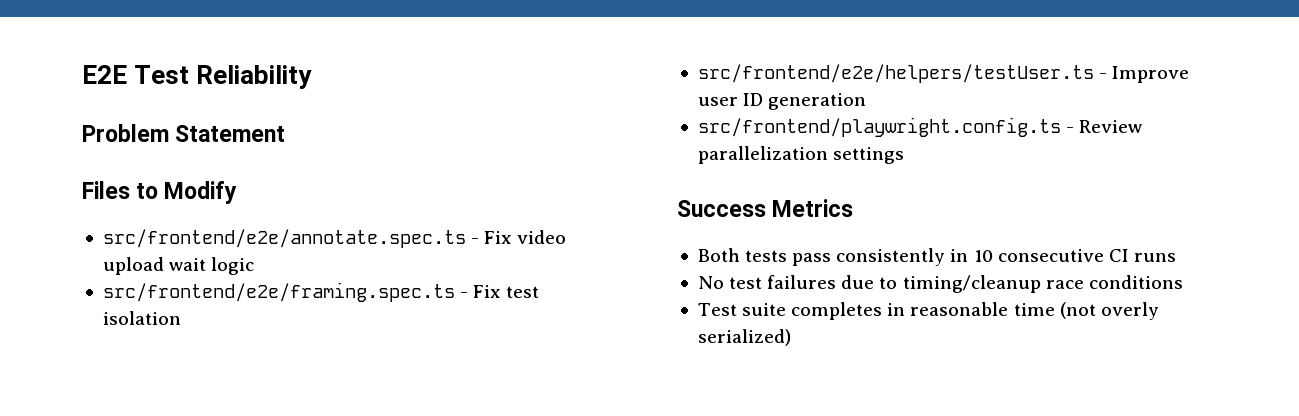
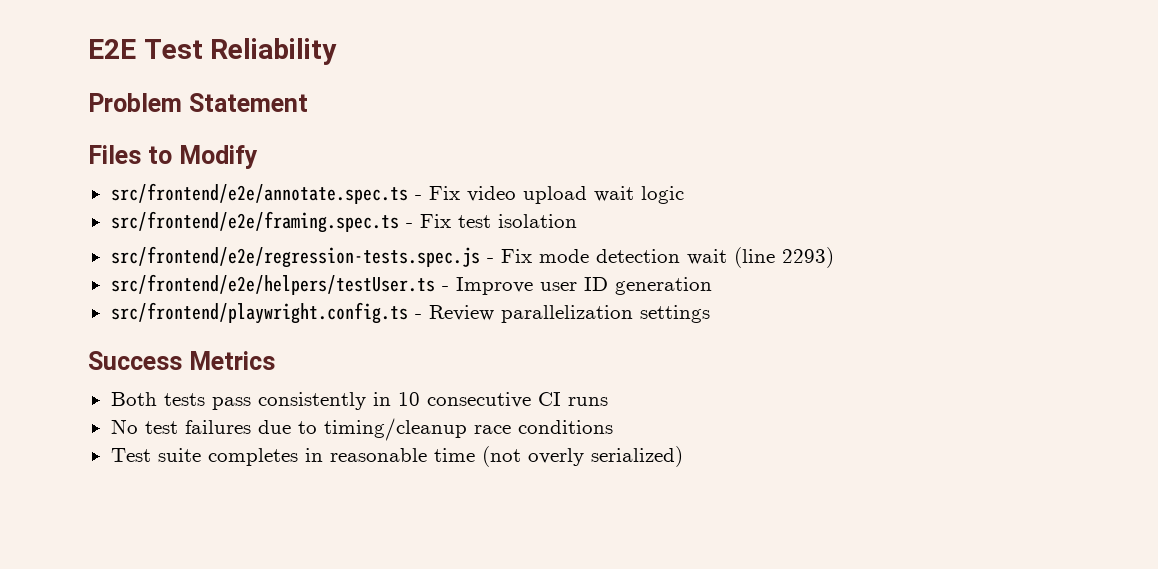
(181, 318) none -> [110,246,834,268] // src/frontend/e2e/regression-tests.spec.js - Fix mode detection wait (line 2293)

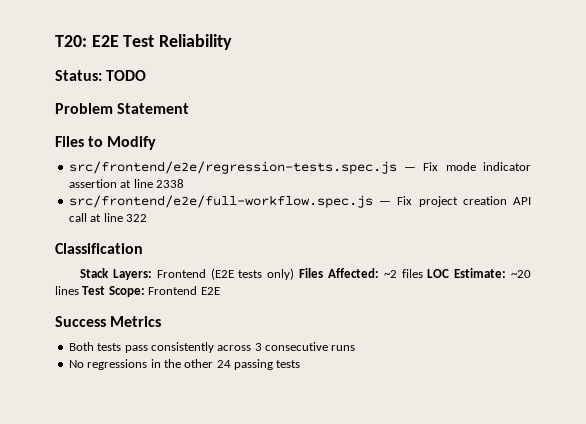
(88, 49) none -> [55,35,87,47] T20:
(338, 51) none -> [55,70,147,81] // Status: TODO
[110,183,684,204] [110,211,577,233] // src/frontend/e2e/annotate.spec.ts - Fix video upload wait logic // src/frontend/e2e/framing.spec.ts - Fix test isolation -> (157, 143) none
[486,258,494,263] - -> [404,167,417,171] —
[595,247,834,268] [110,274,712,295] [110,302,710,324] detection wait (line 2293) // src/frontend/e2e/helpers/testUser.ts - Improve user ID generation // src/frontend/playwright.config.ts - Review parallelization settings -> [483,162,531,171] [68,179,184,188] [68,195,531,208] [68,213,147,222] [55,243,143,254] [80,268,532,280] [55,286,220,297] indicator assertion at line 2338 // src/frontend/e2e/full-workflow.spec.js — Fix project creation API call at line 322 // Classification // Stack Layers: Frontend (E2E tests only) Files Affected: ~2 files LOC Estimate: ~20 lines Test Scope: Frontend E2E
[372,392,608,408] [110,418,613,441] [110,446,683,467] in 10 consecutive CI runs // No test failures due to timing/cleanup race conditions // Test suite completes in reasonable time (not overly serialized) -> [217,342,356,351] [68,359,301,370] across 3 consecutive runs // No regressions in the other 24 passing tests

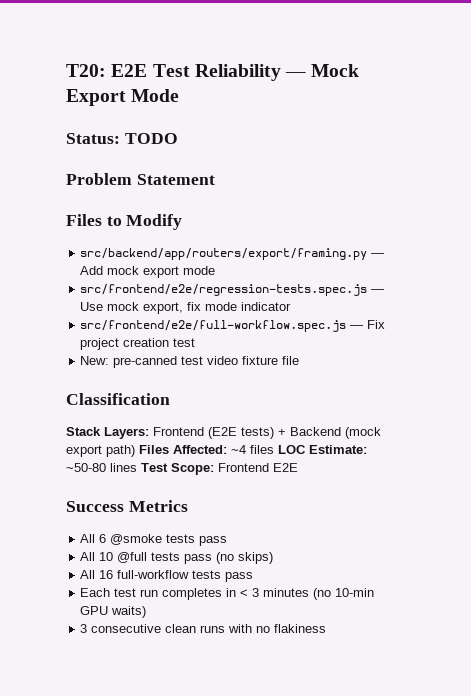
(233, 42) none -> [285,64,360,77] [66,89,180,106] — Mock Export Mode
[68,161,531,174] [68,179,184,188] src/frontend/e2e/regression-tests.spec.js — Fix mode indicator assertion at line 2338 -> [80,248,385,260] [80,266,216,278] [80,284,385,296] [80,302,292,314] src/backend/app/routers/export/framing.py — Add mock export mode // src/frontend/e2e/regression-tests.spec.js — Use mock export, fix mode indicator
[513,197,531,205] [68,213,147,222] API call at line 322 -> [173,338,196,347] [80,356,300,368] test // New: pre-canned test video fixture file
[238,268,295,280] tests only) -> [241,427,381,439] [66,445,135,457] tests) + Backend (mock export path)
[383,270,397,278] ~2 -> [231,445,246,454] ~4
[511,270,532,278] ~20 -> [66,463,106,472] ~50-80
[68,342,252,353] Both tests pass consistently across -> [80,534,228,546] [80,552,274,564] [80,570,254,582] [80,588,375,600] [80,606,147,618] All 6 @smoke tests pass // All 10 @full tests pass (no skips) // All 16 full-workflow tests pass // Each test run completes in < 3 minutes (no 10-min GPU waits) //
(328, 346) none -> [165,624,197,633] clean
[68,359,301,370] // No regressions in the other 24 passing tests -> [228,624,327,633] with no flakiness

